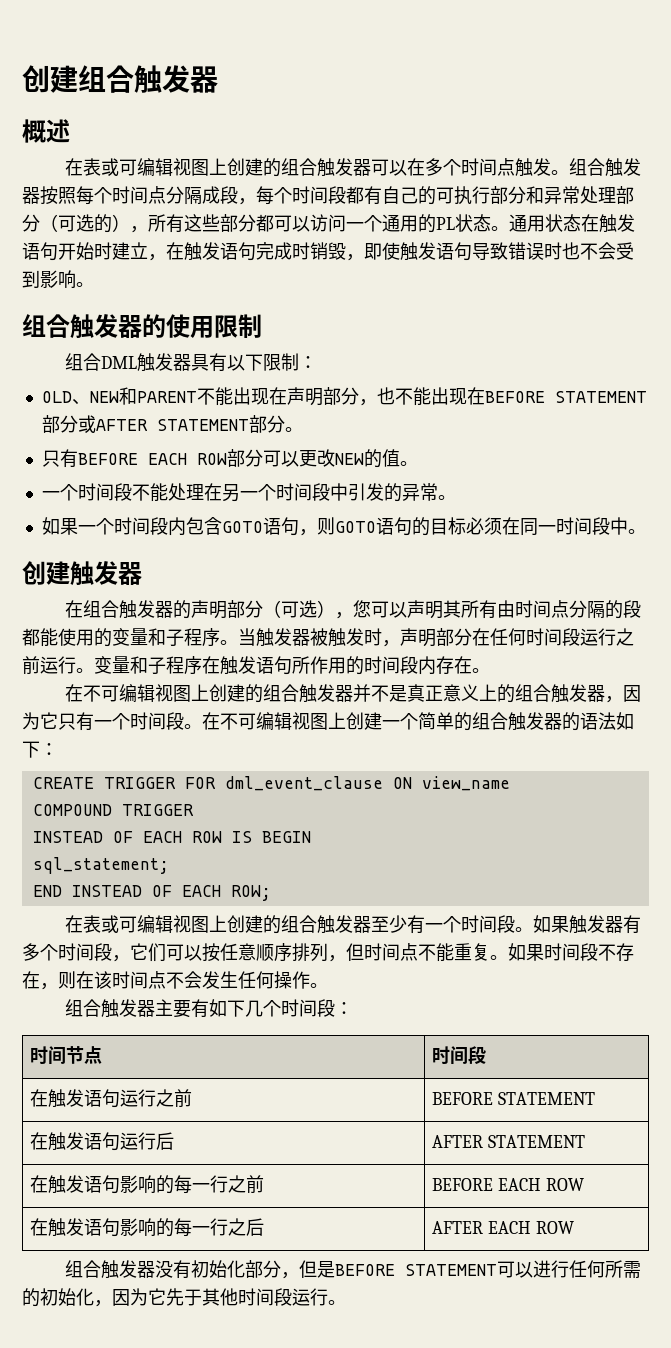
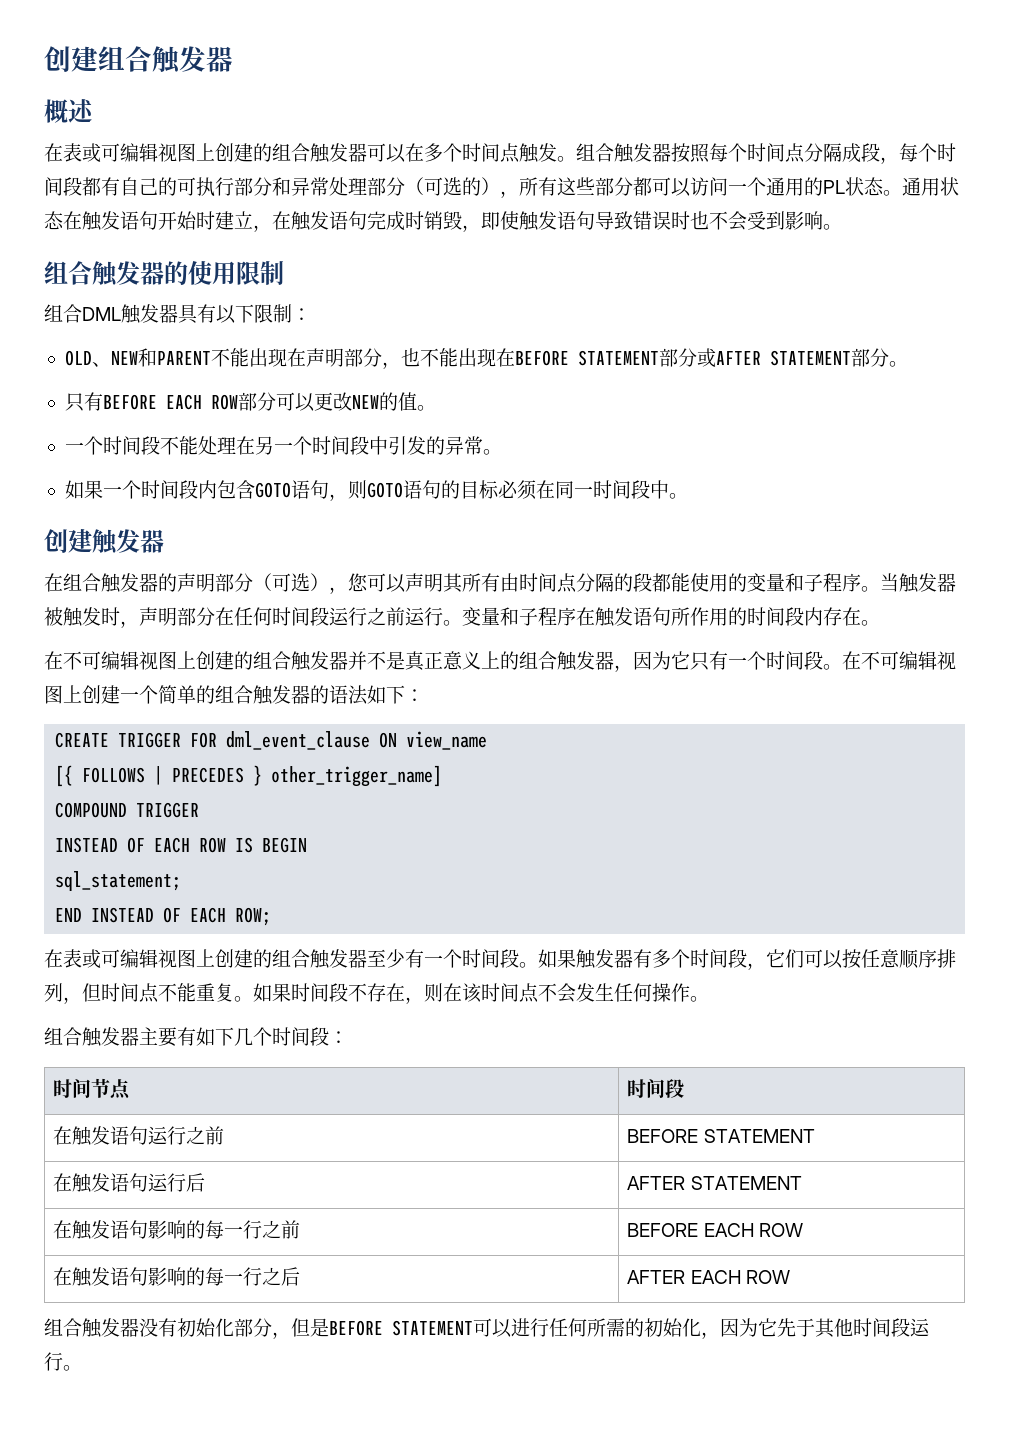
(510, 783) none -> [55,765,443,787] // [{ FOLLOWS | PRECEDES } other_trigger_name]

